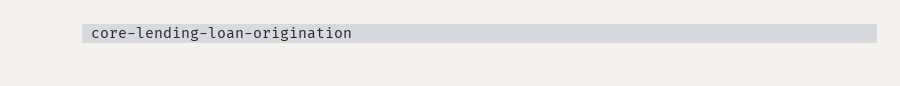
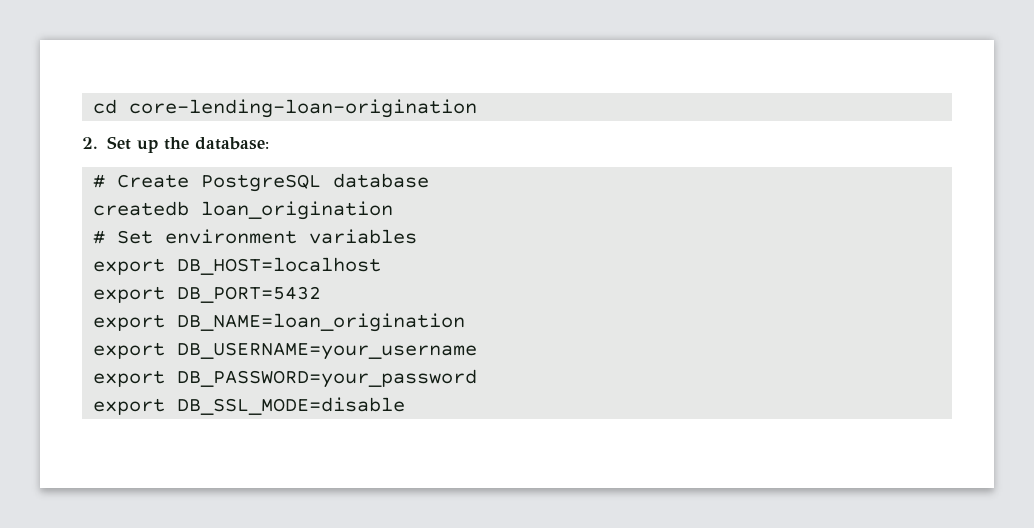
(91, 33) none -> [92,99,117,114] cd
(353, 33) none -> [82,136,269,153] [92,173,429,192] [92,201,393,220] [92,229,417,244] [92,257,381,275] [92,286,321,303] [92,313,465,332] [92,342,477,360] [92,369,477,388] [92,397,405,415] // 2. Set up the database: // # Create PostgreSQL database // createdb loan_origination // # Set environment variables // export DB_HOST=localhost // export DB_PORT=5432 // export DB_NAME=loan_origination // export DB_USERNAME=your_username // export DB_PASSWORD=your_password // export DB_SSL_MODE=disable

